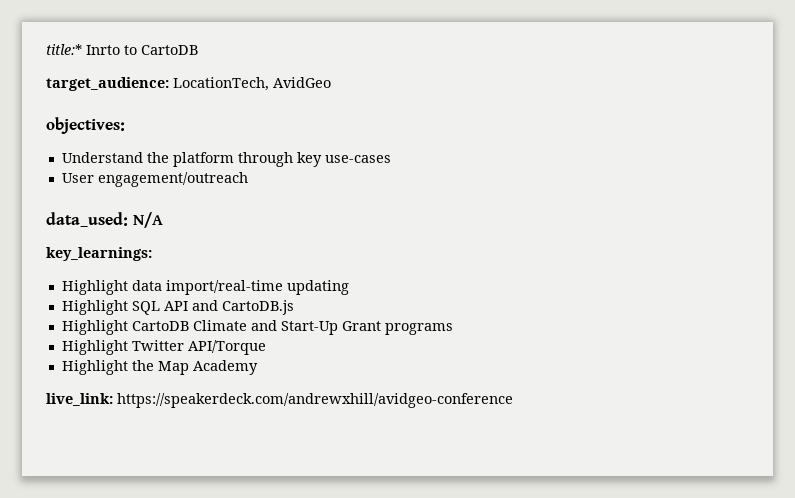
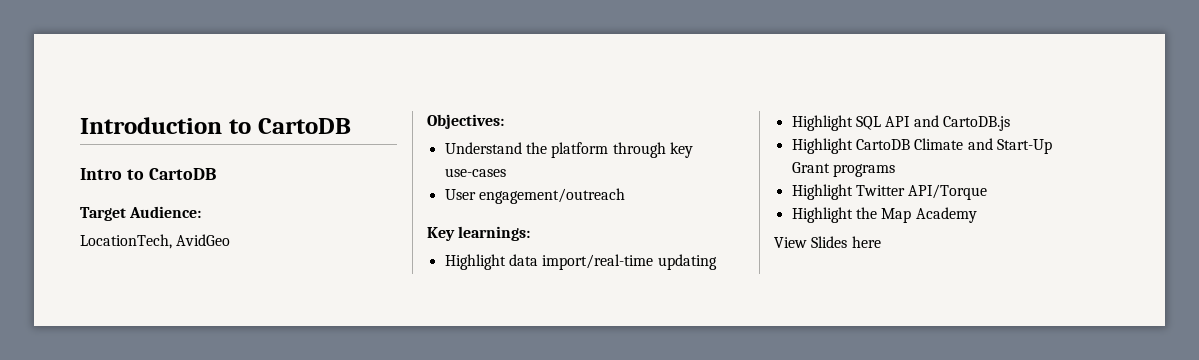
[46,44,198,55] [46,77,169,91] title:* Inrto to CartoDB // target_audience: -> [80,117,351,134] [80,168,216,180] [80,206,202,221] Introduction to CartoDB // Intro to CartoDB // Target Audience: //
[46,117,125,134] objectives: -> [427,114,504,129] Objectives:
[46,212,163,228] [46,247,152,261] data_used: N/A // key_learnings: -> [427,226,531,241] Key learnings:
[46,393,513,408] live_link: https://speakerdeck.com/andrewxhill/avidgeo-conference -> [774,236,881,248] View Slides here

